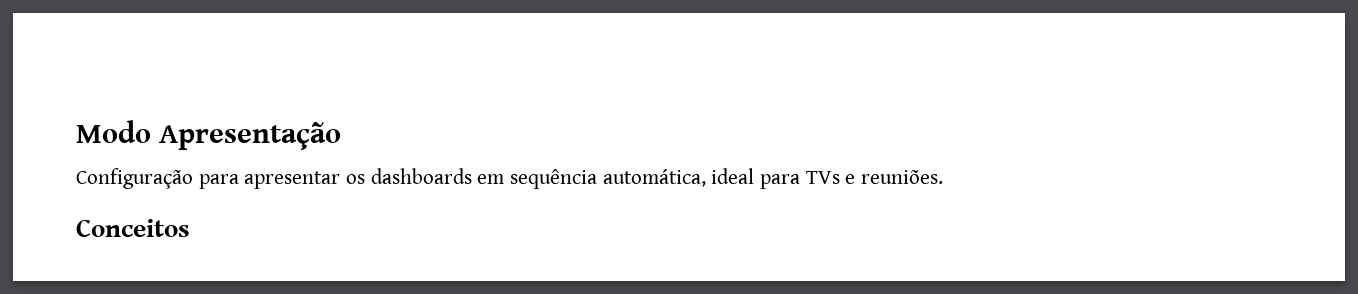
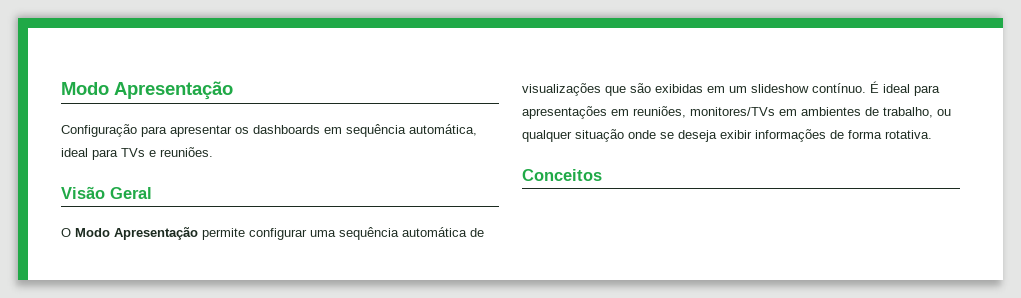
(944, 177) none -> [61,186,152,199] [61,227,484,240] [522,81,940,96] [522,106,951,119] [522,129,932,142] // Visão Geral // O Modo Apresentação permite configurar uma sequência automática de visualizações que são exibidas em um slideshow contínuo. É ideal para apresentações em reuniões, monitores/TVs em ambientes de trabalho, ou qualquer situação onde se deseja exibir informações de forma rotativa.

